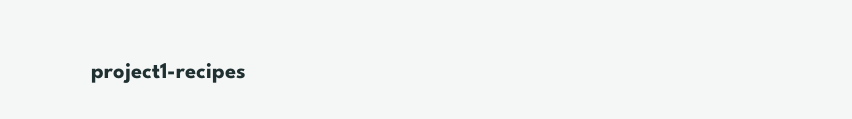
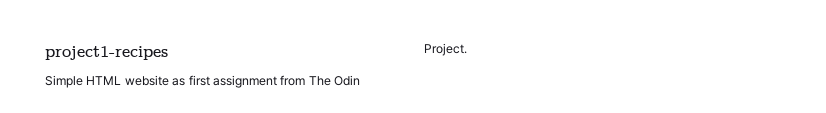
(246, 73) none -> [45,75,360,88] [424,43,467,56] // Simple HTML website as first assignment from The Odin Project.

